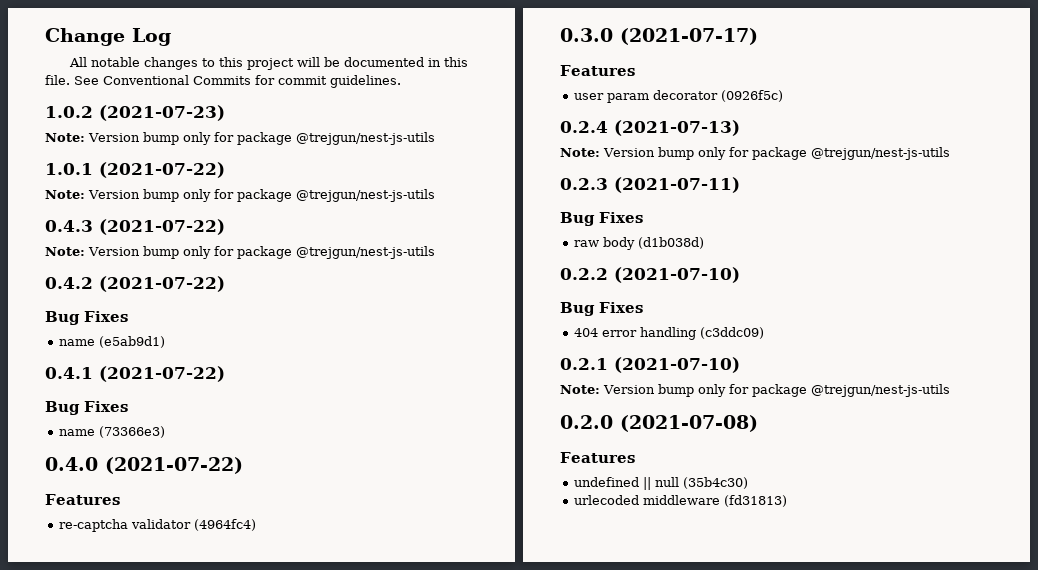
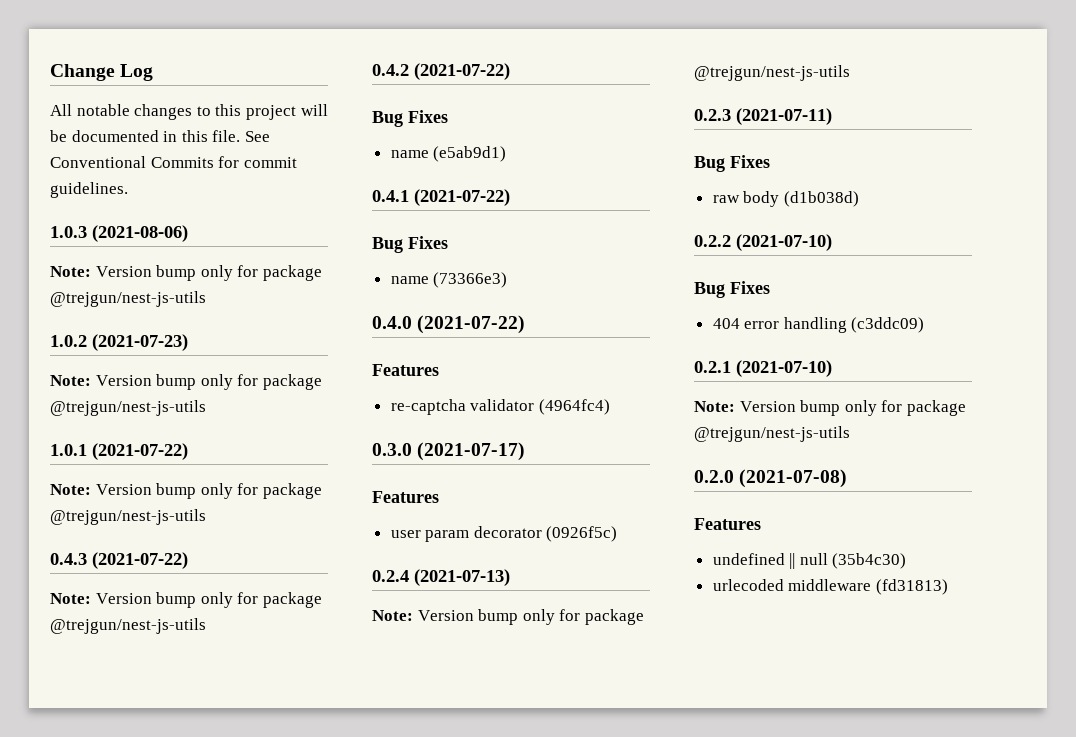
(401, 81) none -> [50,225,188,242] [50,265,322,281] [50,291,206,307] // 1.0.3 (2021-08-06) // Note: Version bump only for package @trejgun/nest-js-utils

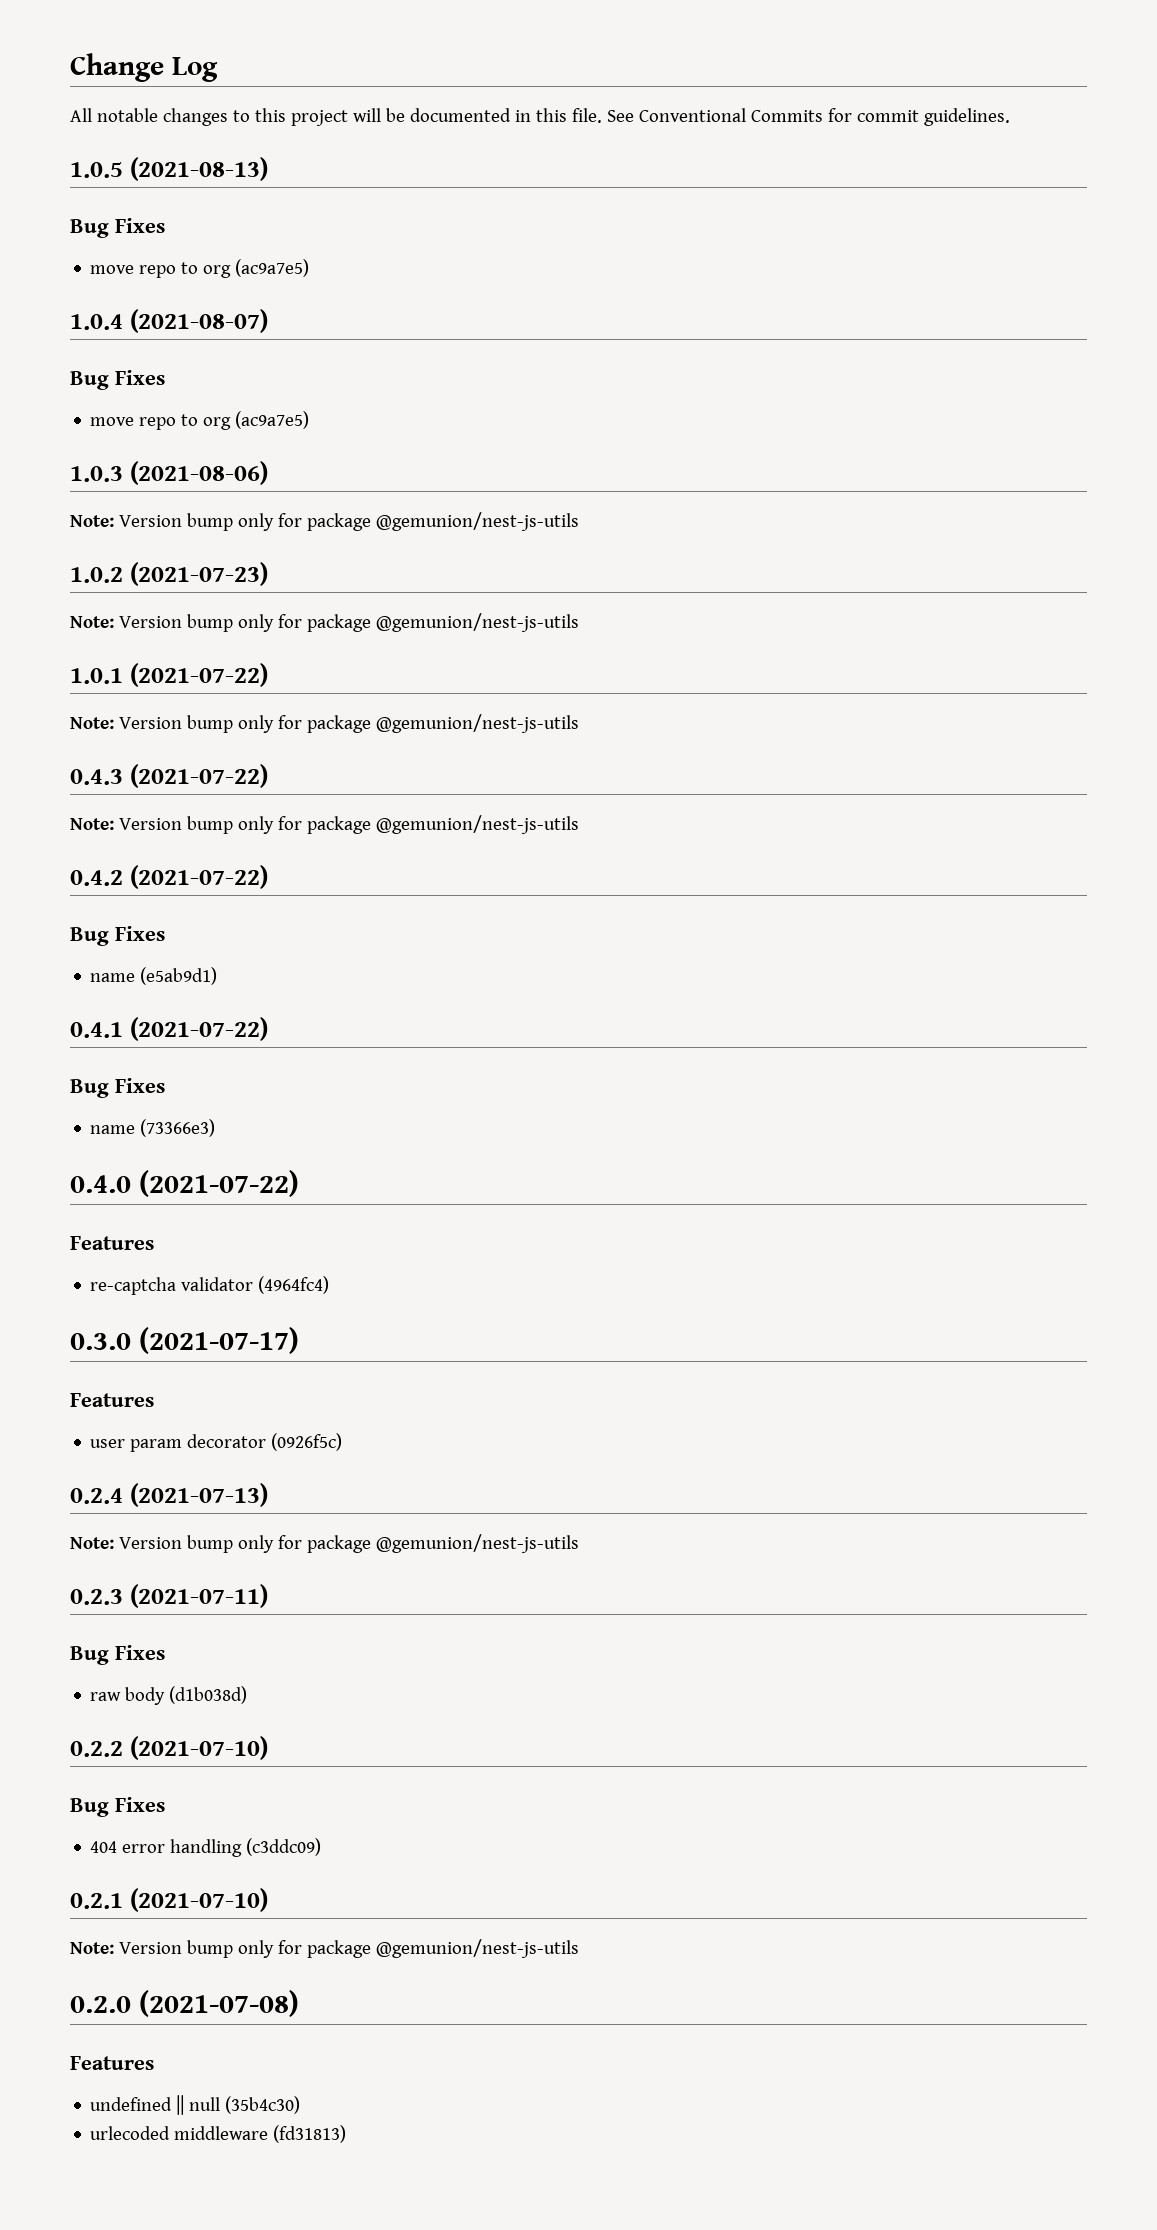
(128, 190) none -> [70,157,268,181] [70,218,165,238] [90,259,310,278] [70,309,268,333] [70,370,165,390] [90,411,310,430] // 1.0.5 (2021-08-13) // Bug Fixes // move repo to org (ac9a7e5) // 1.0.4 (2021-08-07) // Bug Fixes // move repo to org (ac9a7e5)
[50,291,206,307] @trejgun/nest-js-utils -> [375,512,579,531] @gemunion/nest-js-utils
[50,400,206,416] @trejgun/nest-js-utils -> [375,613,579,632] @gemunion/nest-js-utils
[50,509,206,525] @trejgun/nest-js-utils -> [375,714,579,733] @gemunion/nest-js-utils
[50,618,206,634] @trejgun/nest-js-utils -> [375,815,579,834] @gemunion/nest-js-utils
[694,65,850,81] @trejgun/nest-js-utils -> [375,1534,579,1553] @gemunion/nest-js-utils
[694,426,850,442] @trejgun/nest-js-utils -> [375,1939,579,1958] @gemunion/nest-js-utils

